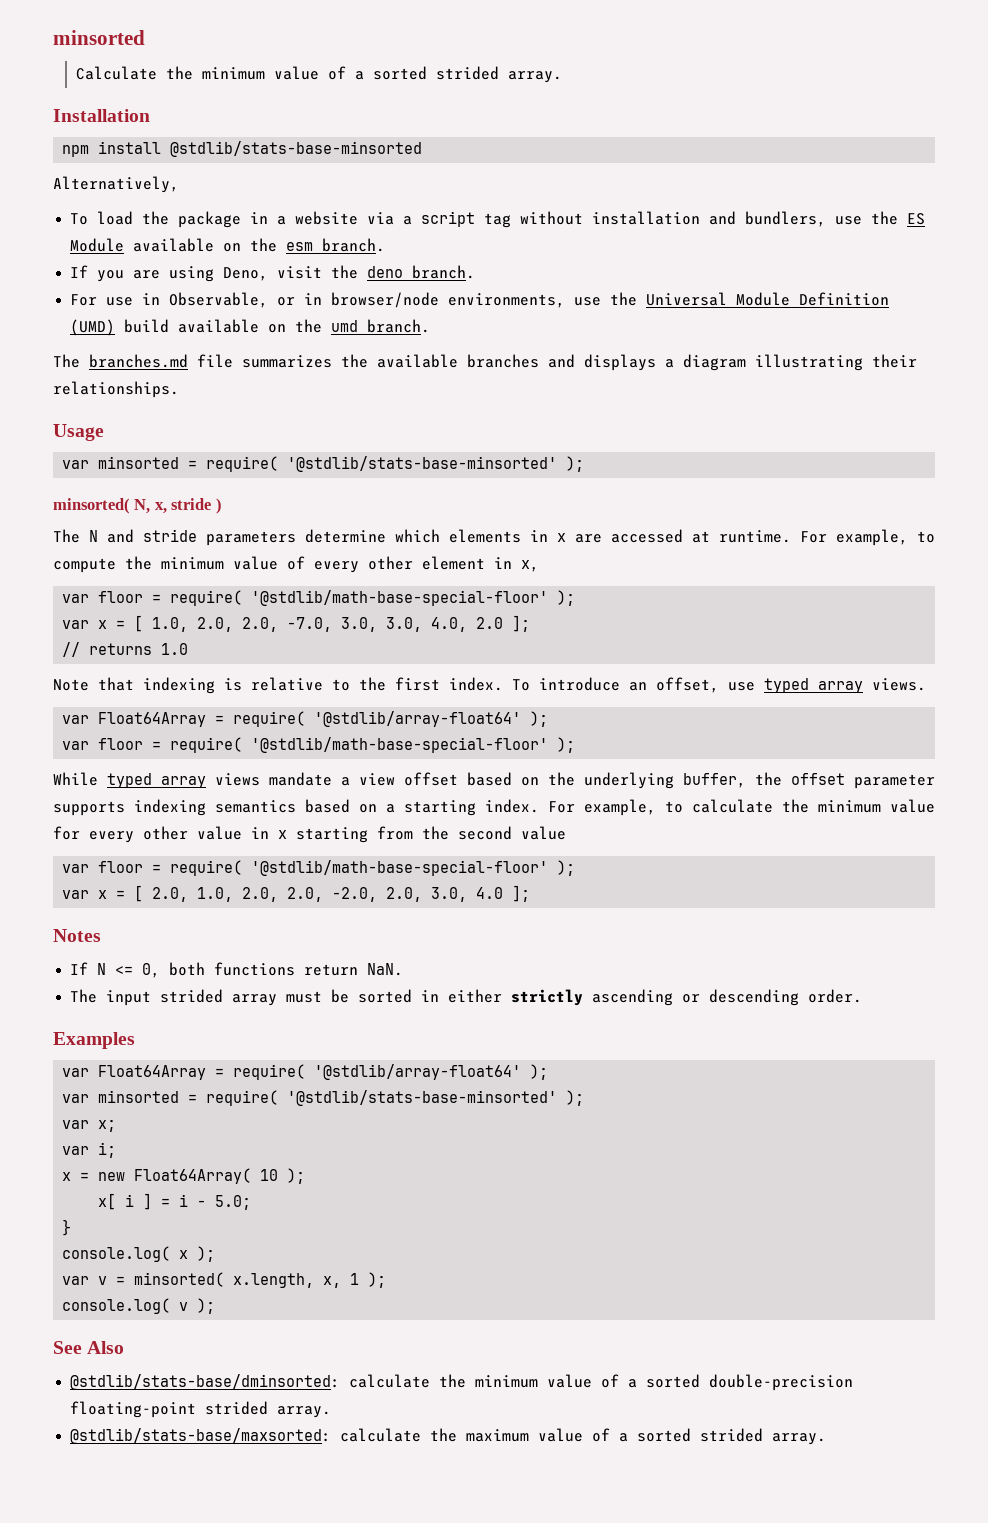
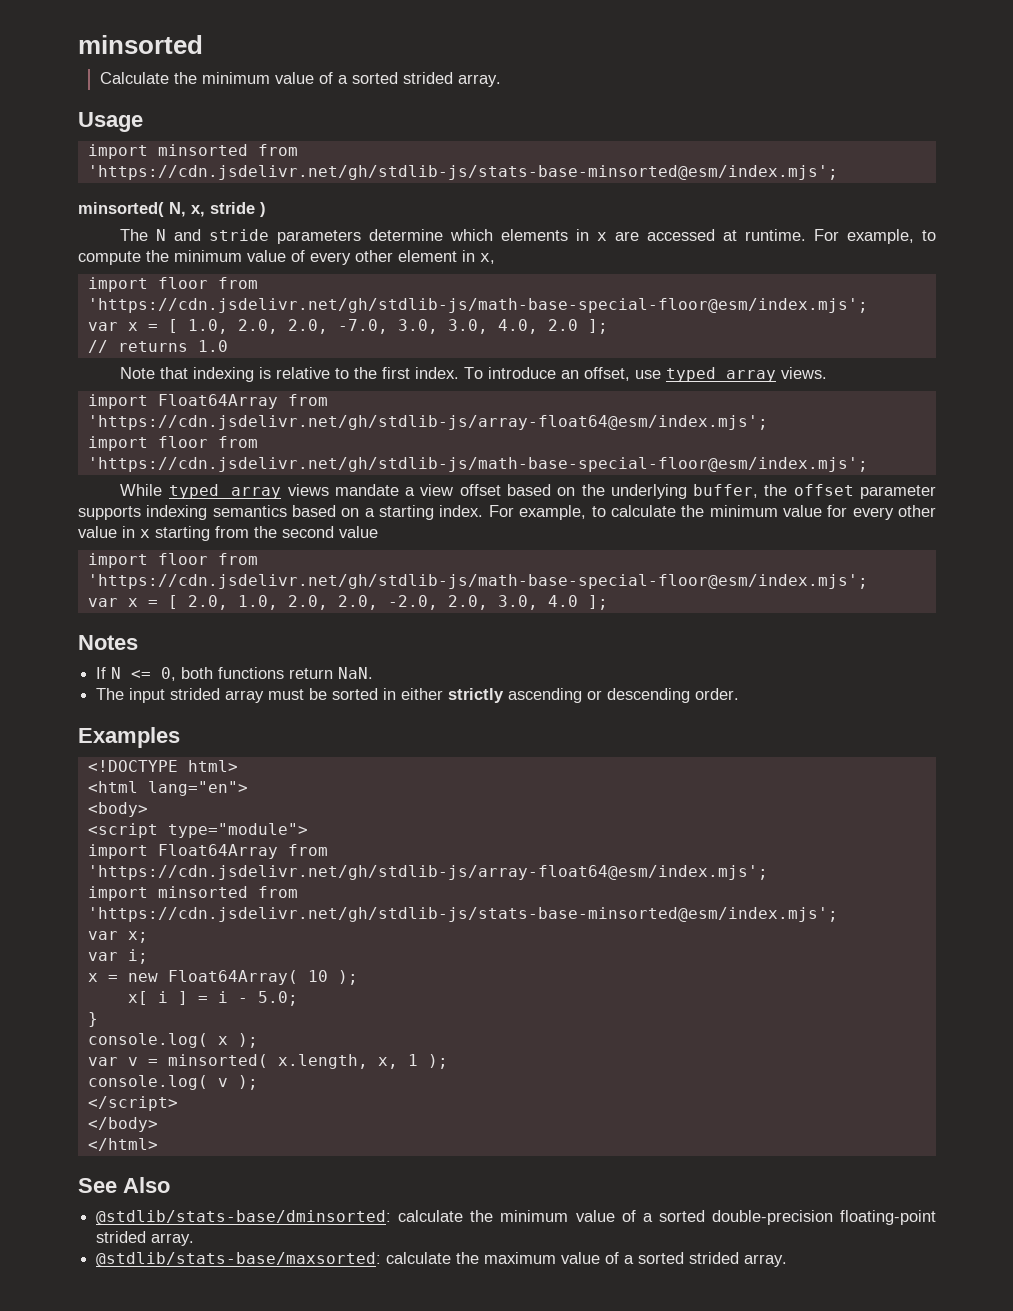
[53,109,150,122] [62,141,423,157] [53,176,179,193] [70,211,926,228] [70,238,386,252] [70,265,476,282] [70,292,890,308] [70,319,431,336] [53,354,917,371] [53,381,179,398] [53,424,104,441] [62,456,585,472] Installation // npm install @stdlib/stats-base-minsorted // Alternatively, // To load the package in a website via a script tag without installation and bundlers, use the ES Module available on the esm branch. // If you are using Deno, visit the deno branch. // For use in Observable, or in browser/node environments, use the Universal Module Definition (UMD) build available on the umd branch. // The branches.md file summarizes the available branches and displays a diagram illustrating their relationships. // Usage // var minsorted = require( '@stdlib/stats-base-minsorted' ); -> [78,112,143,132] [87,144,298,159] [87,165,838,180] Usage // import minsorted from 'https://cdn.jsdelivr.net/gh/stdlib-js/stats-base-minsorted@esm/index.mjs';
[62,590,576,606] var floor = require( '@stdlib/math-base-special-floor' ); -> [87,277,258,292] [87,298,868,313] import floor from 'https://cdn.jsdelivr.net/gh/stdlib-js/math-base-special-floor@esm/index.mjs';
[62,711,549,727] [62,737,576,753] var Float64Array = require( '@stdlib/array-float64' ); // var floor = require( '@stdlib/math-base-special-floor' ); -> [87,394,328,409] [87,415,768,430] [87,436,258,451] [87,457,868,472] import Float64Array from 'https://cdn.jsdelivr.net/gh/stdlib-js/array-float64@esm/index.mjs'; // import floor from 'https://cdn.jsdelivr.net/gh/stdlib-js/math-base-special-floor@esm/index.mjs';
[62,860,576,876] var floor = require( '@stdlib/math-base-special-floor' ); -> [87,553,258,568] [87,574,868,589] import floor from 'https://cdn.jsdelivr.net/gh/stdlib-js/math-base-special-floor@esm/index.mjs';
[62,1064,549,1080] [62,1090,585,1106] var Float64Array = require( '@stdlib/array-float64' ); // var minsorted = require( '@stdlib/stats-base-minsorted' ); -> [87,760,238,772] [87,781,248,796] [87,802,148,817] [87,823,308,838] [87,844,328,859] [87,865,768,880] [87,886,298,901] [87,907,838,922] <!DOCTYPE html> // <html lang="en"> // <body> // <script type="module"> // import Float64Array from 'https://cdn.jsdelivr.net/gh/stdlib-js/array-float64@esm/index.mjs'; // import minsorted from 'https://cdn.jsdelivr.net/gh/stdlib-js/stats-base-minsorted@esm/index.mjs';
(216, 1306) none -> [87,1096,178,1111] [87,1117,158,1132] [87,1138,158,1151] // </script> // </body> // </html>

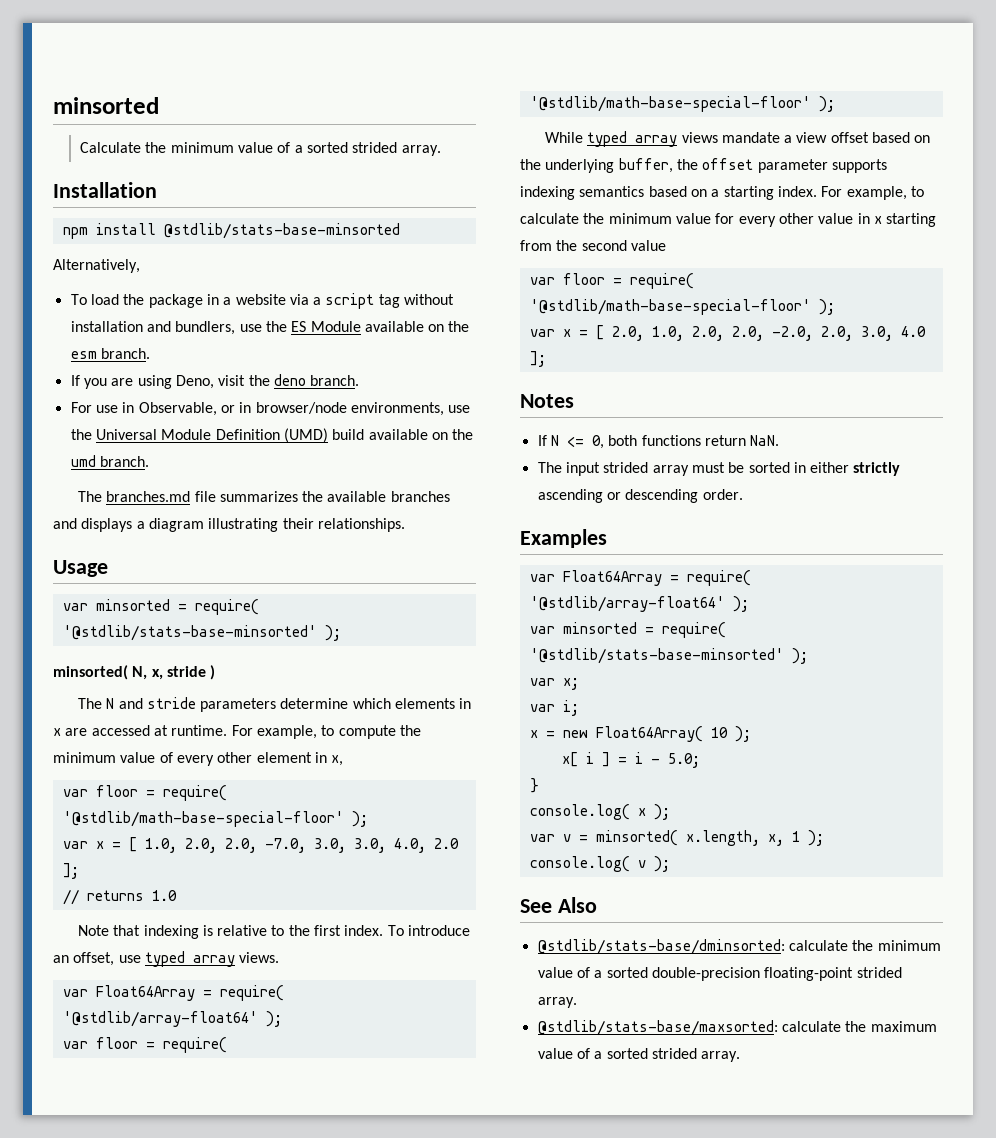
[78,112,143,132] [87,144,298,159] [87,165,838,180] Usage // import minsorted from 'https://cdn.jsdelivr.net/gh/stdlib-js/stats-base-minsorted@esm/index.mjs'; -> [53,182,157,198] [62,223,400,239] [53,259,140,273] [70,293,455,309] [70,321,470,335] [70,348,150,359] [70,374,360,389] [70,402,471,416] [70,428,474,443] [70,455,149,467] [77,491,450,502] [53,518,405,532] [53,560,108,577] [62,599,259,615] [62,625,341,641] Installation // npm install @stdlib/stats-base-minsorted // Alternatively, // To load the package in a website via a script tag without installation and bundlers, use the ES Module available on the esm branch. // If you are using Deno, visit the deno branch. // For use in Observable, or in browser/node environments, use the Universal Module Definition (UMD) build available on the umd branch. // The branches.md file summarizes the available branches and displays a diagram illustrating their relationships. // Usage // var minsorted = require( '@stdlib/stats-base-minsorted' );
[87,277,258,292] [87,298,868,313] import floor from 'https://cdn.jsdelivr.net/gh/stdlib-js/math-base-special-floor@esm/index.mjs'; -> [62,785,227,801] [62,811,368,827] var floor = require( '@stdlib/math-base-special-floor' );
[87,394,328,409] [87,415,768,430] [87,436,258,451] [87,457,868,472] import Float64Array from 'https://cdn.jsdelivr.net/gh/stdlib-js/array-float64@esm/index.mjs'; // import floor from 'https://cdn.jsdelivr.net/gh/stdlib-js/math-base-special-floor@esm/index.mjs'; -> [62,985,284,1001] [62,1011,282,1027] [62,1037,227,1053] [529,96,835,112] var Float64Array = require( '@stdlib/array-float64' ); // var floor = require( '@stdlib/math-base-special-floor' );
[87,553,258,568] [87,574,868,589] import floor from 'https://cdn.jsdelivr.net/gh/stdlib-js/math-base-special-floor@esm/index.mjs'; -> [529,273,694,289] [529,299,835,315] var floor = require( '@stdlib/math-base-special-floor' );
[87,760,238,772] [87,781,248,796] [87,802,148,817] [87,823,308,838] [87,844,328,859] [87,865,768,880] [87,886,298,901] [87,907,838,922] <!DOCTYPE html> // <html lang="en"> // <body> // <script type="module"> // import Float64Array from 'https://cdn.jsdelivr.net/gh/stdlib-js/array-float64@esm/index.mjs'; // import minsorted from 'https://cdn.jsdelivr.net/gh/stdlib-js/stats-base-minsorted@esm/index.mjs'; -> [529,570,751,586] [529,596,749,612] [529,622,726,638] [529,648,808,664] var Float64Array = require( '@stdlib/array-float64' ); // var minsorted = require( '@stdlib/stats-base-minsorted' );
[87,1096,178,1111] [87,1117,158,1132] [87,1138,158,1151] // </script> // </body> // </html> -> (670, 864) none

